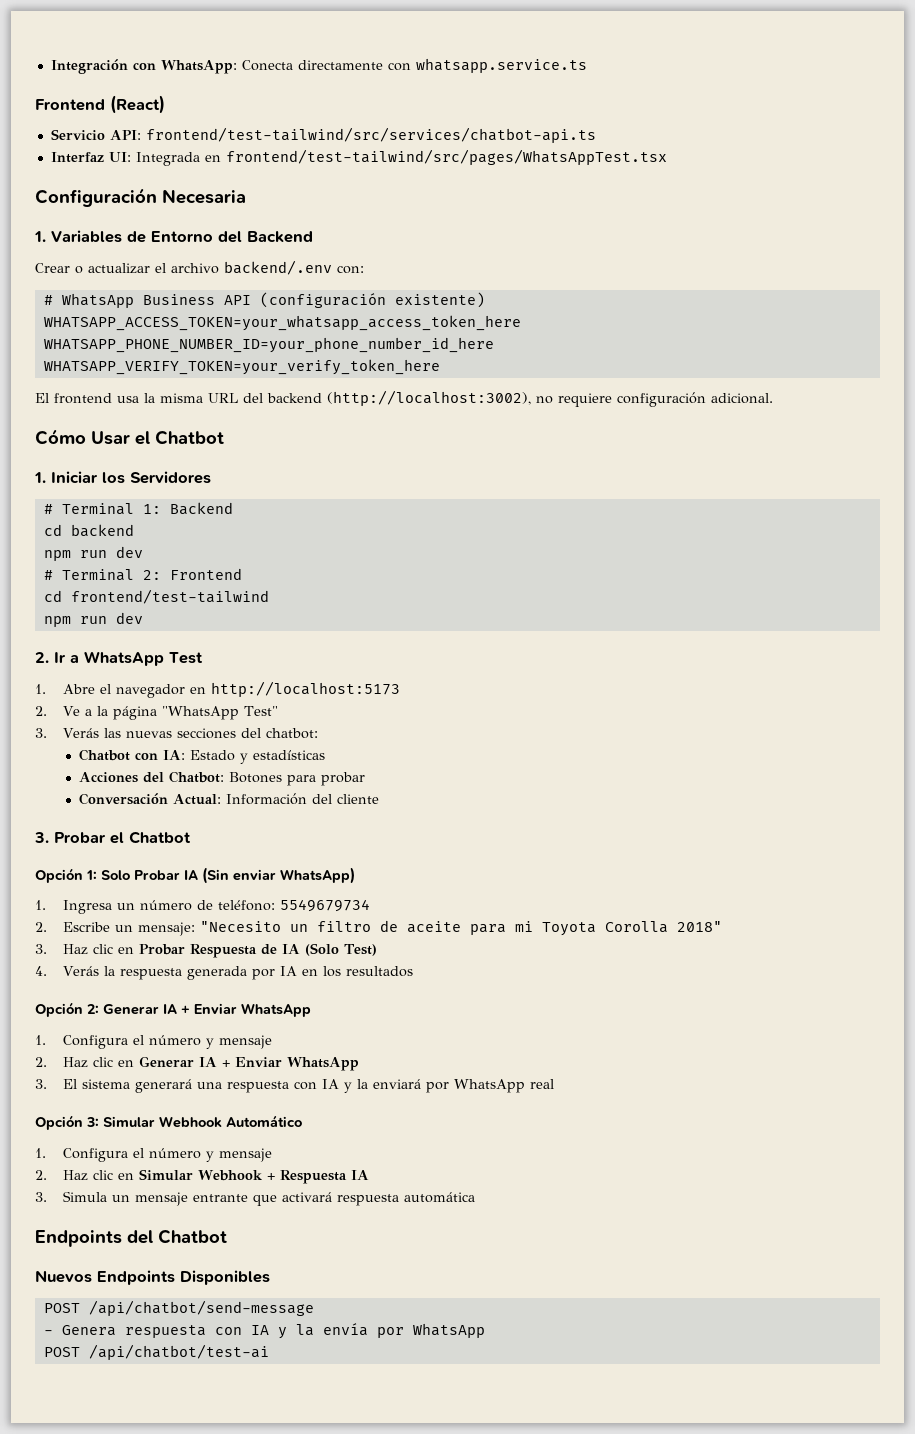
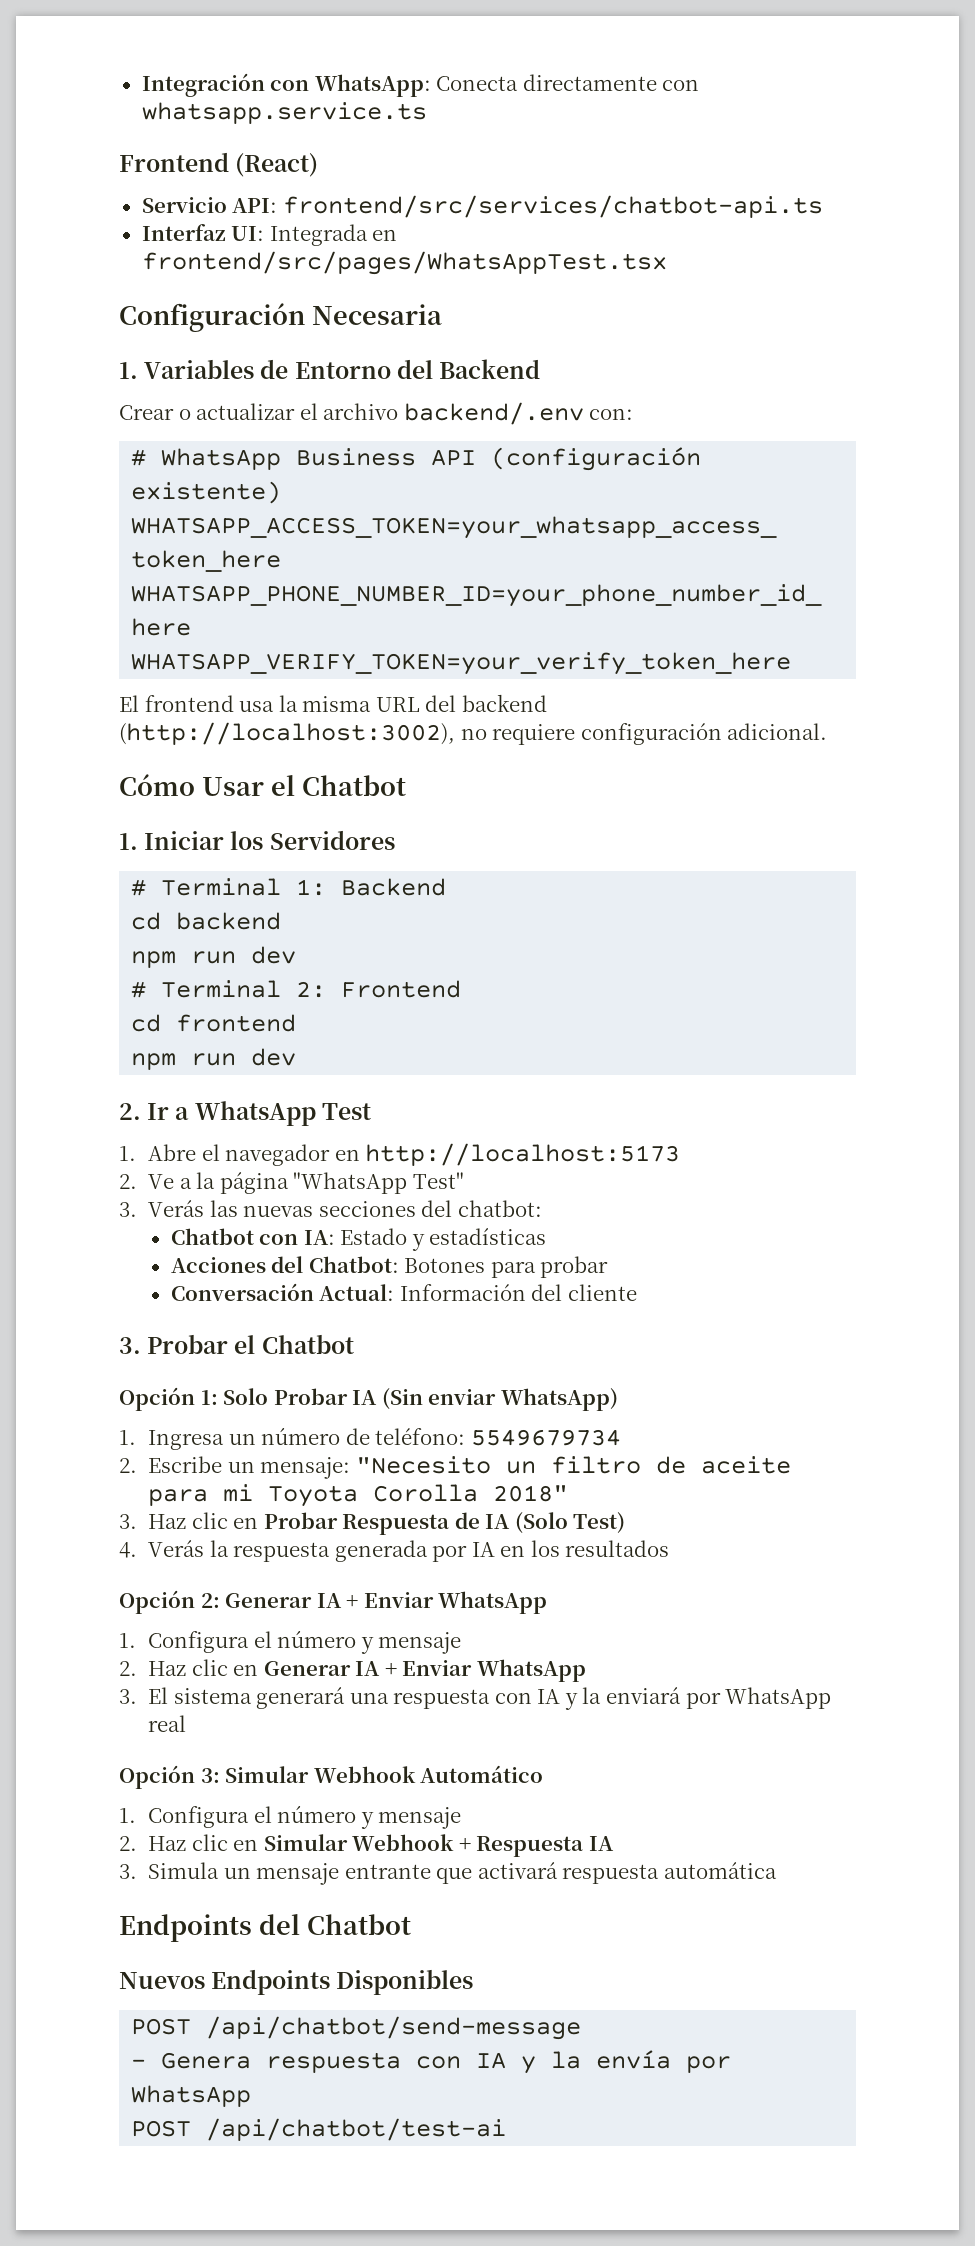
[145,127,596,143] frontend/test-tailwind/src/services/chatbot-api.ts -> [282,195,823,218] frontend/src/services/chatbot-api.ts
[225,149,667,165] frontend/test-tailwind/src/pages/WhatsAppTest.tsx -> [141,251,667,275] frontend/src/pages/WhatsAppTest.tsx
[70,589,269,604] frontend/test-tailwind -> [176,1014,297,1032] frontend

